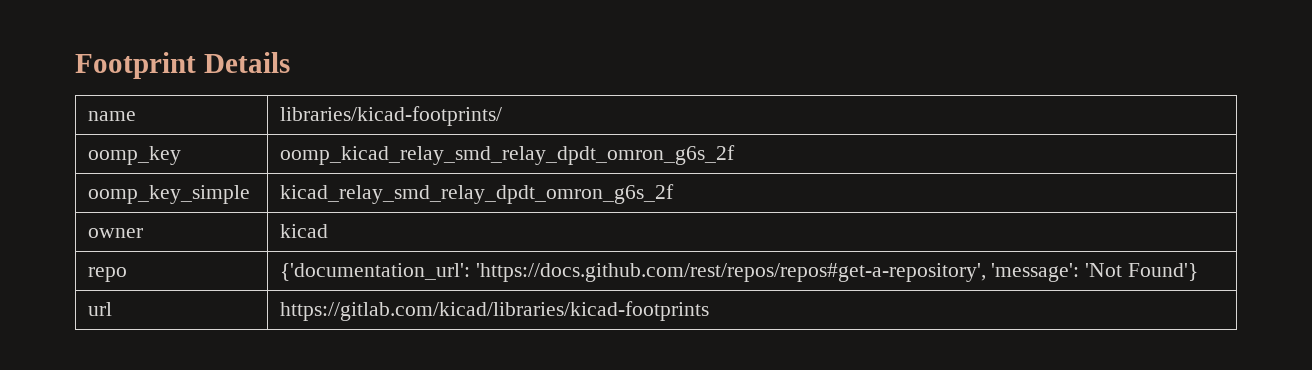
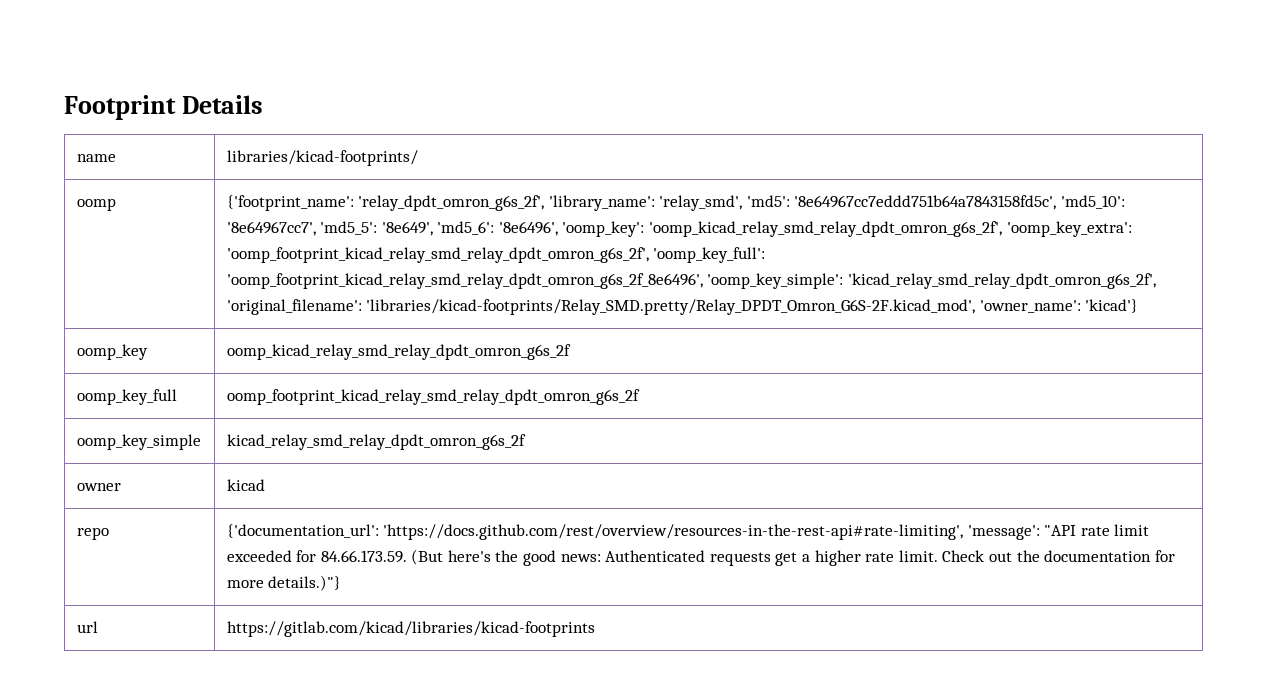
(502, 116) none -> [76,198,116,211] [226,195,1126,211] [226,221,1132,237] [226,247,766,263] [226,273,1156,289] [226,299,1139,315] // oomp | {'footprint_name': 'relay_dpdt_omron_g6s_2f', 'library_name': 'relay_smd', 'md5': '8e64967cc7eddd751b64a7843158fd5c', 'md5_10': '8e64967cc7', 'md5_5': '8e649', 'md5_6': '8e6496', 'oomp_key': 'oomp_kicad_relay_smd_relay_dpdt_omron_g6s_2f', 'oomp_key_extra': 'oomp_footprint_kicad_relay_smd_relay_dpdt_omron_g6s_2f', 'oomp_key_full': 'oomp_footprint_kicad_relay_smd_relay_dpdt_omron_g6s_2f_8e6496', 'oomp_key_simple': 'kicad_relay_smd_relay_dpdt_omron_g6s_2f', 'original_filename': 'libraries/kicad-footprints/Relay_SMD.pretty/Relay_DPDT_Omron_G6S-2F.kicad_mod', 'owner_name': 'kicad'}
(735, 155) none -> [76,389,177,405] [226,389,640,405] // oomp_key_full | oomp_footprint_kicad_relay_smd_relay_dpdt_omron_g6s_2f
[475,263,1199,282] 'https://docs.github.com/rest/repos/repos#get-a-repository', 'message': 'Not Found'} -> [383,524,1150,540] [226,549,1175,566] [226,575,342,591] 'https://docs.github.com/rest/overview/resources-in-the-rest-api#rate-limiting', 'message': "API rate limit exceeded for 84.66.173.59. (But here's the good news: Authenticated requests get a higher rate limit. Check out the documentation for more details.)"}

